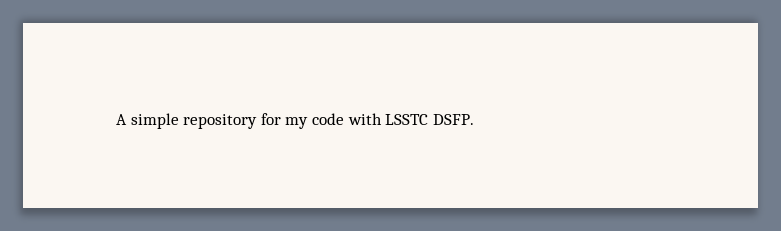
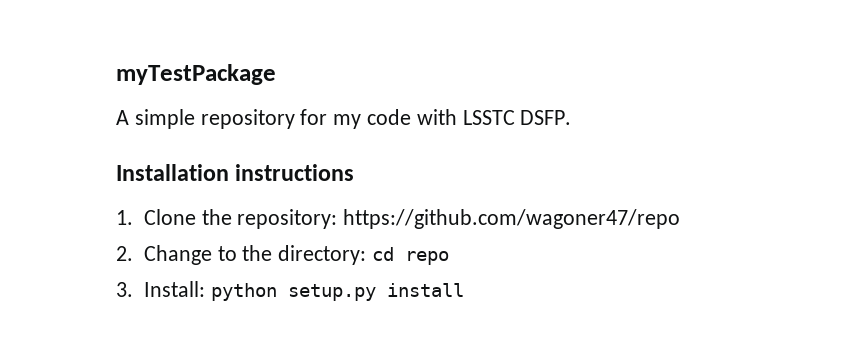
(116, 119) none -> [116,64,276,85] myTestPackage //
(474, 119) none -> [116,164,355,181] [116,209,681,229] [116,245,449,265] [116,281,464,301] // Installation instructions // 1. Clone the repository: https://github.com/wagoner47/repo // 2. Change to the directory: cd repo // 3. Install: python setup.py install

